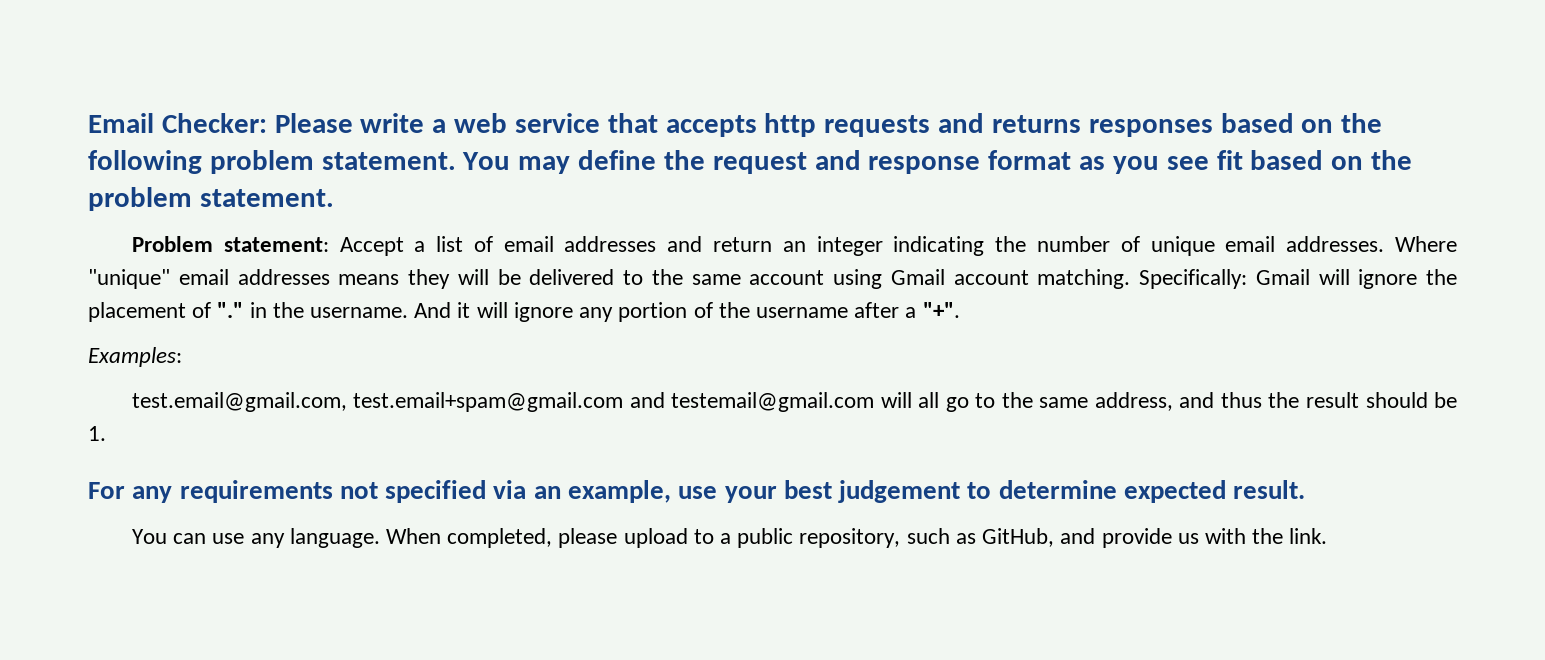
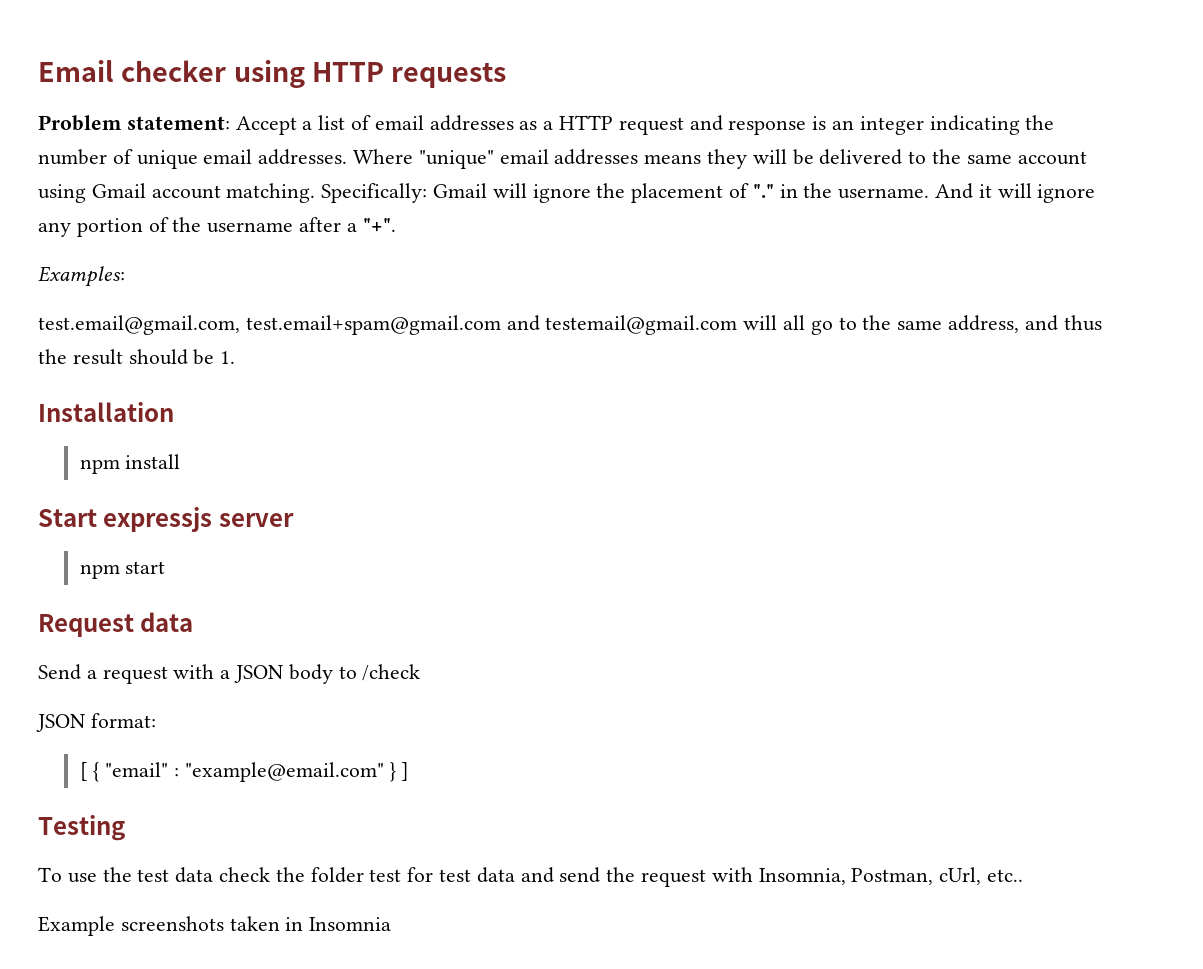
[161,113,1383,137] [88,150,1413,174] [88,187,334,211] Checker: Please write a web service that accepts http requests and returns responses based on the following problem statement. You may define the request and response format as you see fit based on the problem statement. -> [121,60,507,88] checker using HTTP requests
[667,236,773,252] and return -> [519,115,827,135] as a HTTP request and response is
[88,480,1306,503] [131,528,1328,548] For any requirements not specified via an example, use your best judgement to determine expected result. // You can use any language. When completed, please upload to a public repository, such as GitHub, and provide us with the link. -> [38,402,174,422] [79,454,181,474] [38,507,294,532] [79,561,166,579] [38,612,194,637] [38,664,421,684] [36,713,156,732] [79,762,410,782] [38,815,125,841] [38,867,1024,887] [38,916,392,936] Installation // npm install // Start expressjs server // npm start // Request data // Send a request with a JSON body to /check // JSON format: // [ { "email" : "example@email.com" } ] // Testing // To use the test data check the folder test for test data and send the request with Insomnia, Postman, cUrl, etc.. // Example screenshots taken in Insomnia

